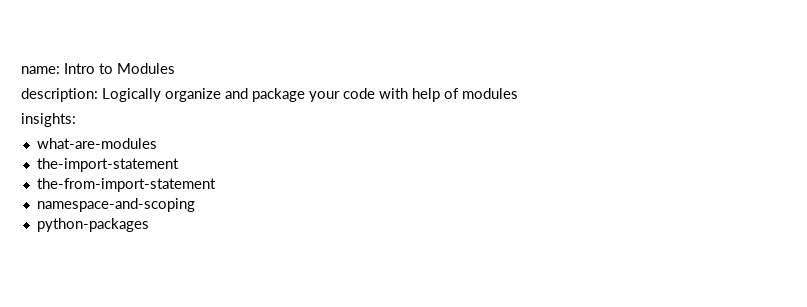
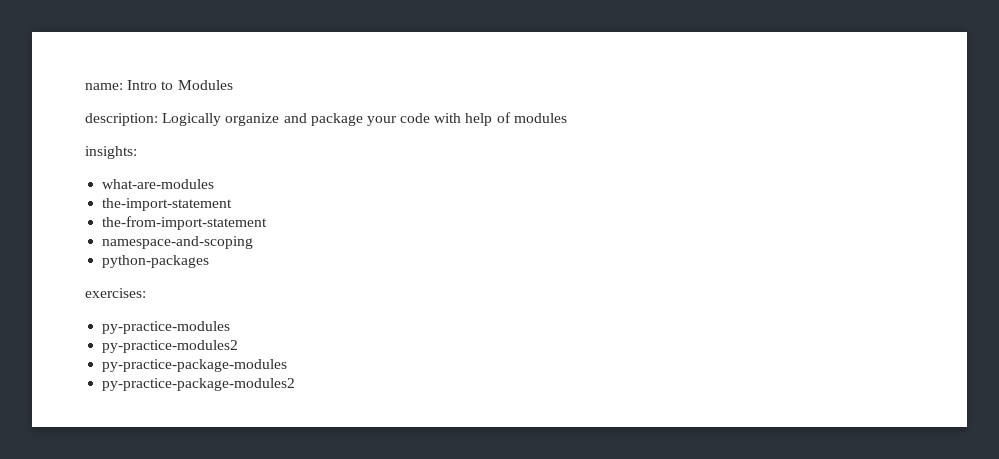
(149, 225) none -> [85,288,146,298] [102,321,231,334] [102,340,239,353] [102,359,288,372] [102,378,296,391] // exercises: // py-practice-modules // py-practice-modules2 // py-practice-package-modules // py-practice-package-modules2

